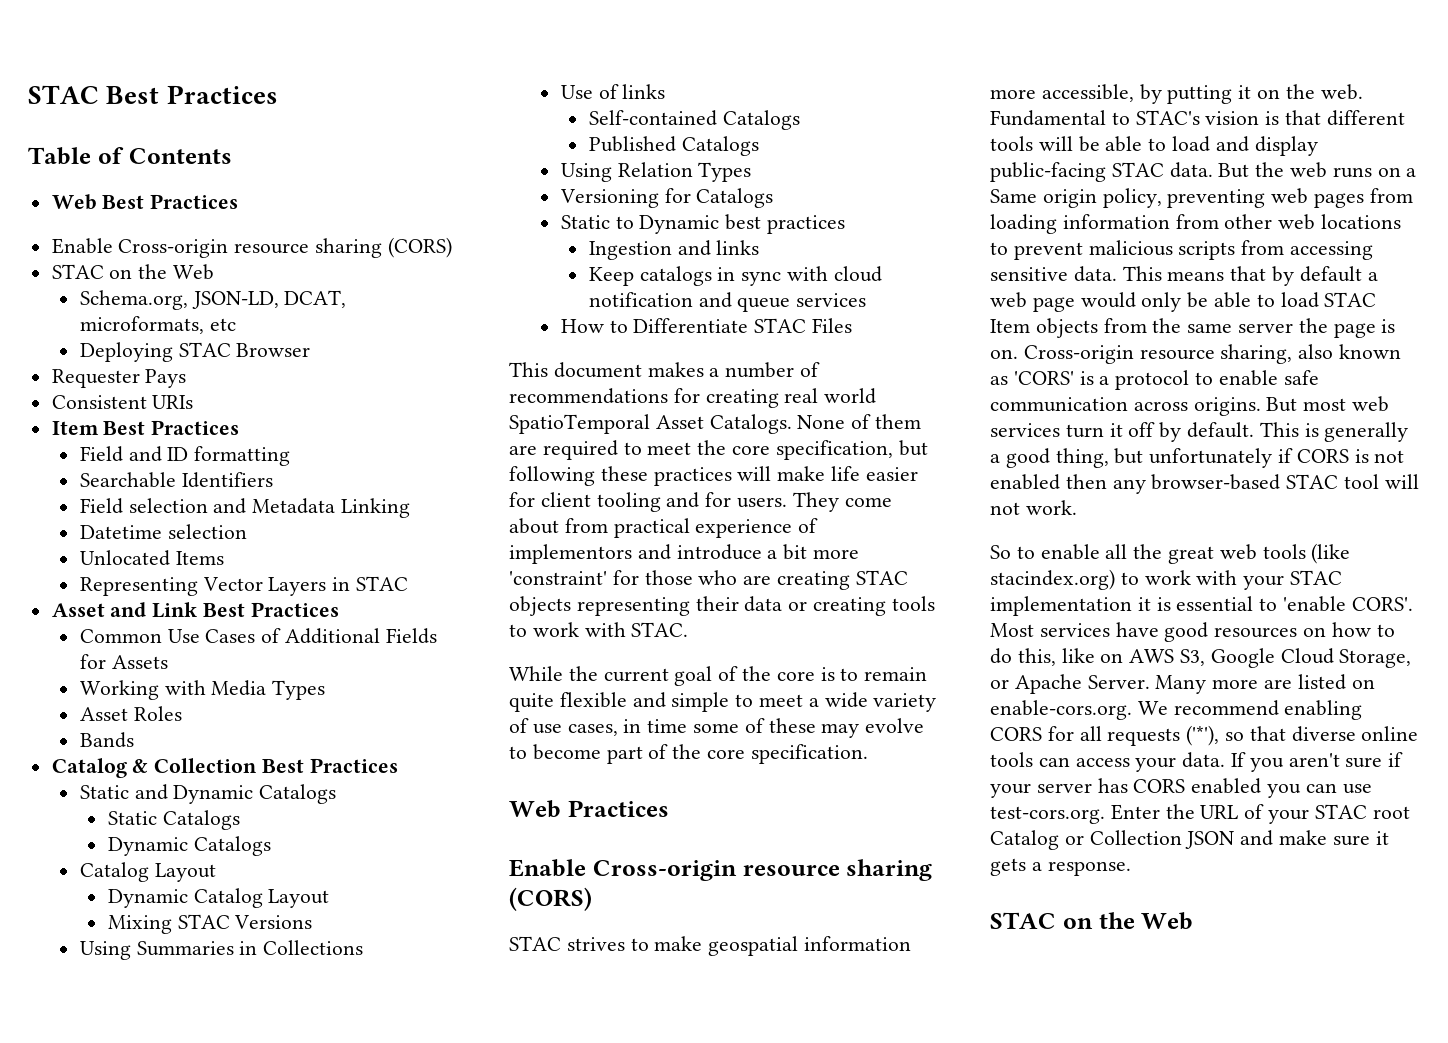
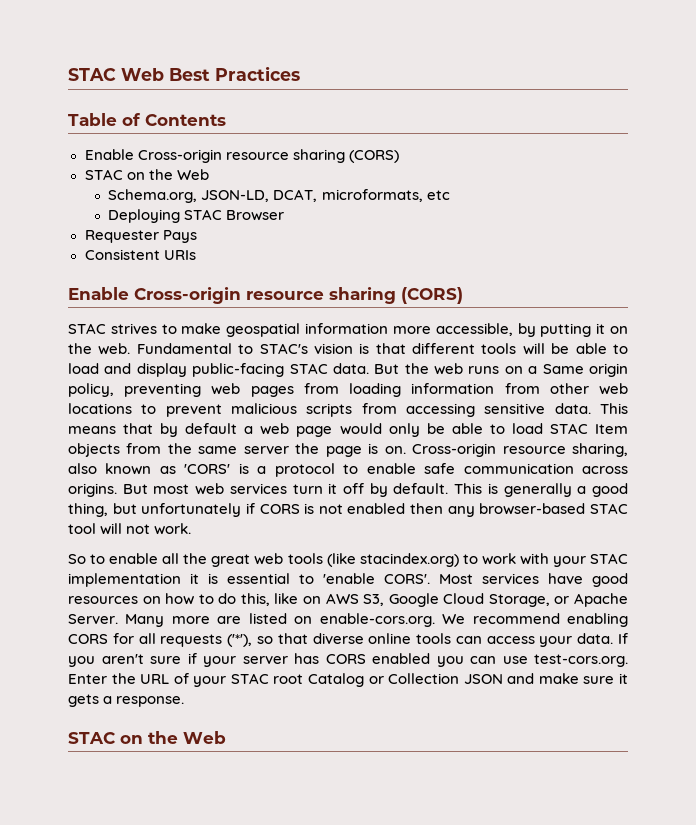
[28,85,99,104] STAC -> [68,68,164,81] STAC Web
[51,194,239,210] // Web Best Practices -> (226, 120) none
[51,420,240,435] [79,446,291,466] [79,472,273,488] [79,498,410,518] [79,524,247,539] [79,550,224,566] [79,576,408,596] [51,602,339,618] [79,628,437,644] [79,654,168,669] [79,680,326,700] [79,706,182,721] [79,732,134,748] [51,758,398,778] [79,784,337,804] [107,810,240,830] [107,836,271,856] [79,862,216,882] [107,888,330,908] [107,914,313,934] [79,940,364,960] [560,84,666,99] [588,110,800,130] [588,136,759,156] [560,162,752,182] [559,188,774,208] [560,214,845,234] [588,240,760,260] [588,266,882,286] [588,292,867,312] [560,318,852,333] [509,362,821,378] [509,388,877,408] [509,414,922,434] [509,440,928,460] [509,466,918,486] [509,492,892,512] [509,518,819,538] [509,544,860,564] [509,570,908,590] [509,596,935,616] [509,622,689,637] [509,666,928,686] [509,692,937,712] [509,718,925,738] [509,744,868,764] [509,800,669,818] // Item Best Practices // Field and ID formatting // Searchable Identifiers // Field selection and Metadata Linking // Datetime selection // Unlocated Items // Representing Vector Layers in STAC // Asset and Link Best Practices // Common Use Cases of Additional Fields for Assets // Working with Media Types // Asset Roles // Bands // Catalog & Collection Best Practices // Static and Dynamic Catalogs // Static Catalogs // Dynamic Catalogs // Catalog Layout // Dynamic Catalog Layout // Mixing STAC Versions // Using Summaries in Collections // Use of links // Self-contained Catalogs // Published Catalogs // Using Relation Types // Versioning for Catalogs // Static to Dynamic best practices // Ingestion and links // Keep catalogs in sync with cloud notification and queue services // How to Differentiate STAC Files // This document makes a number of recommendations for creating real world SpatioTemporal Asset Catalogs. None of them are required to meet the core specification, but following these practices will make life easier for client tooling and for users. They come about from practical experience of implementors and introduce a bit more 'constraint' for those who are creating STAC objects representing their data or creating tools to work with STAC. // While the current goal of the core is to remain quite flexible and simple to meet a wide variety of use cases, in time some of these may evolve to become part of the core specification. // Web Practices -> (196, 255) none

